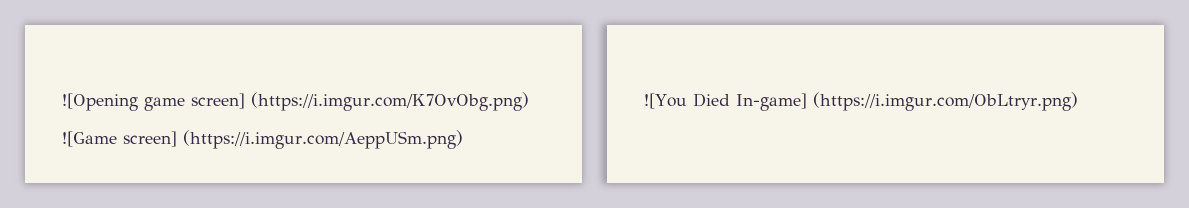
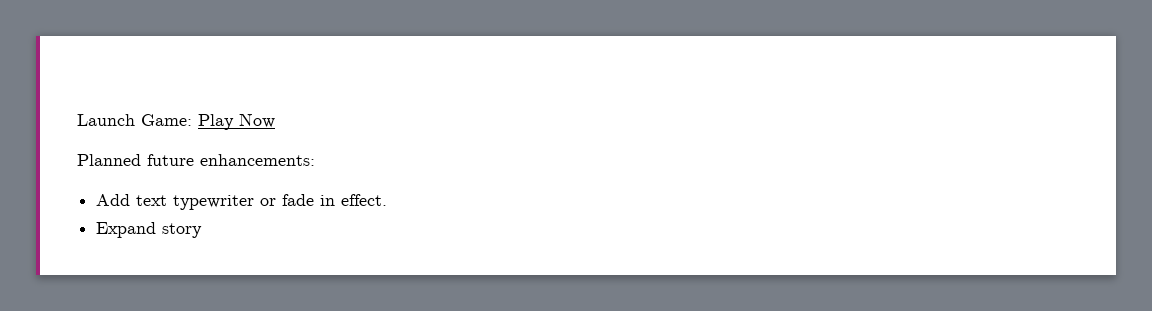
[62,92,529,111] [62,130,463,149] [644,92,1078,111] ![Opening game screen] (https://i.imgur.com/K7OvObg.png) // ![Game screen] (https://i.imgur.com/AeppUSm.png) // ![You Died In-game] (https://i.imgur.com/ObLtryr.png) -> [77,113,275,130] [77,154,315,166] [96,194,388,210] [96,222,203,238] Launch Game: Play Now // Planned future enhancements: // Add text typewriter or fade in effect. // Expand story

